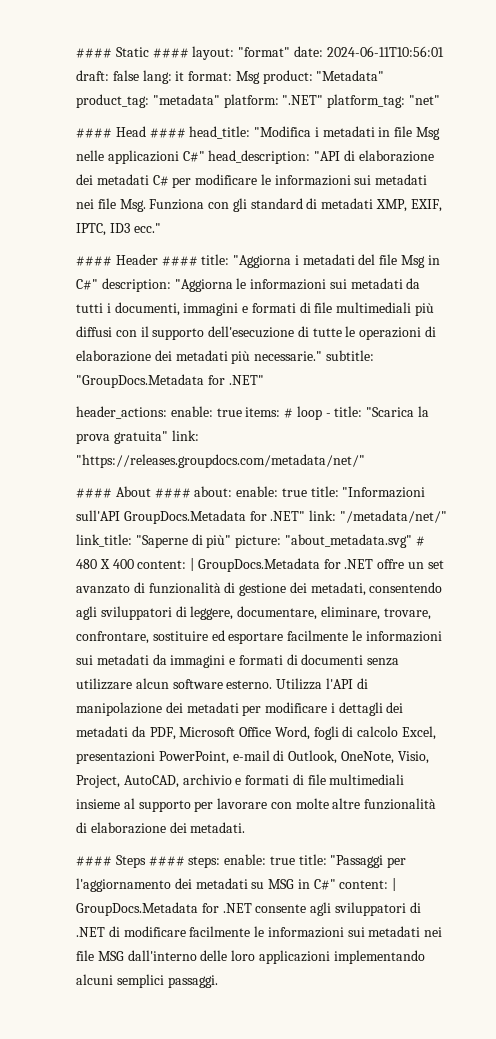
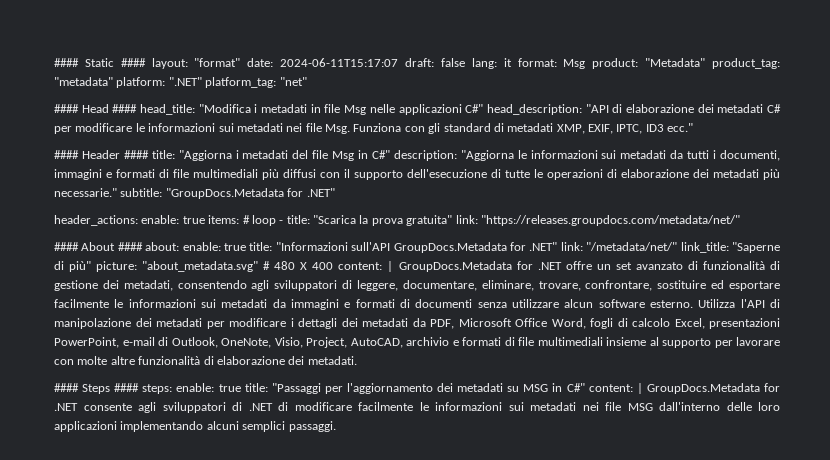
[326,46,444,57] 2024-06-11T10:56:01 -> [280,58,399,67] 2024-06-11T15:17:07

